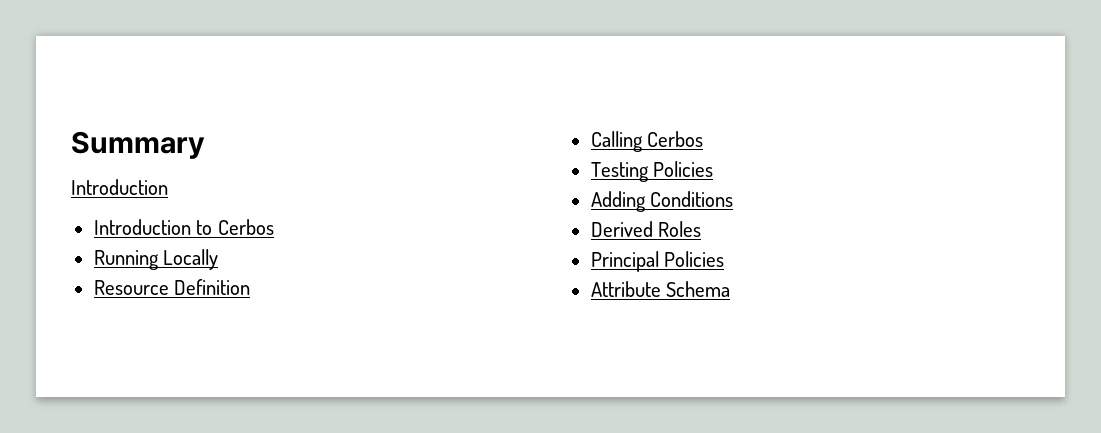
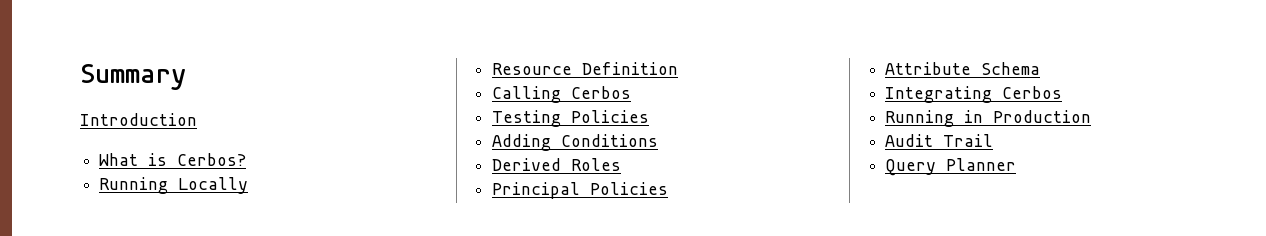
[93,219,274,235] Introduction to Cerbos -> [99,153,247,166] What is Cerbos?
(731, 289) none -> [885,86,1063,103] [885,110,1092,127] [885,134,994,147] [885,158,1017,176] // Integrating Cerbos // Running in Production // Audit Trail // Query Planner

